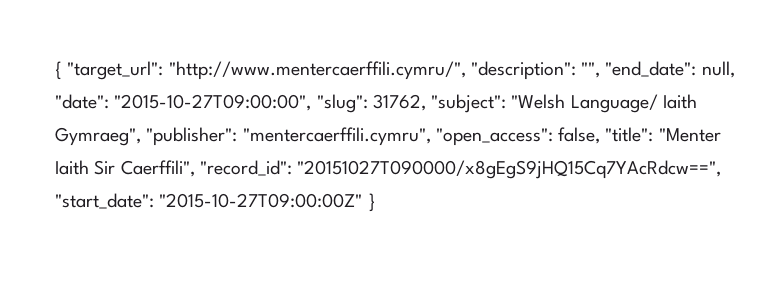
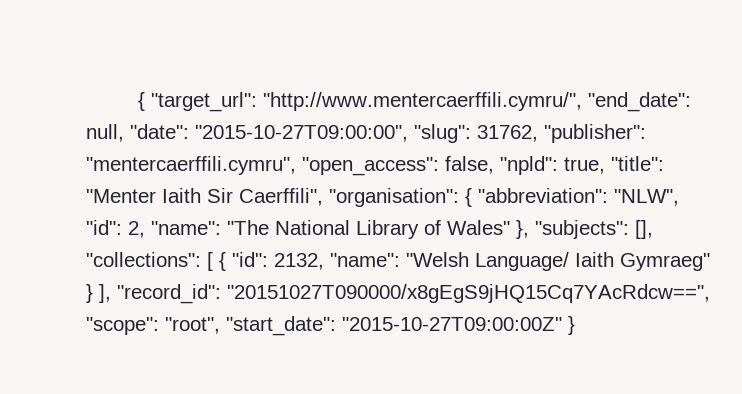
[470,61,601,80] "description": "", -> (583, 101) none
[431,94,697,113] [55,127,141,146] "subject": "Welsh Language/ Iaith Gymraeg", -> (538, 133) none
(601, 135) none -> [500,156,605,175] "npld": true,
[199,160,722,179] "record_id": "20151027T090000/x8gEgS9jHQ15Cq7YAcRdcw==", -> [329,188,679,207] [86,220,653,239] [86,252,710,271] [86,284,710,304] [86,317,220,335] "organisation": { "abbreviation": "NLW", "id": 2, "name": "The National Library of Wales" }, "subjects": [], "collections": [ { "id": 2132, "name": "Welsh Language/ Iaith Gymraeg" } ], "record_id": "20151027T090000/x8gEgS9jHQ15Cq7YAcRdcw==", "scope": "root",

